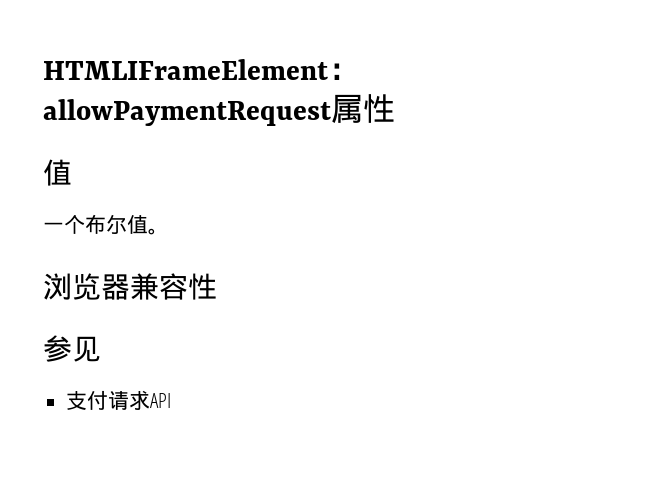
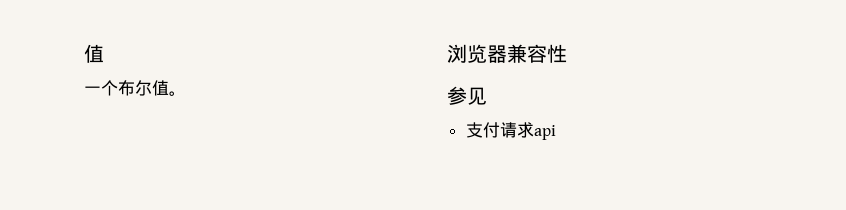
[43,59,360,80] [43,94,395,126] HTMLIFrameElement：allowPaymentRequest属性 // -> (84, 53) none
[150,393,172,408] API -> [533,125,556,140] api

